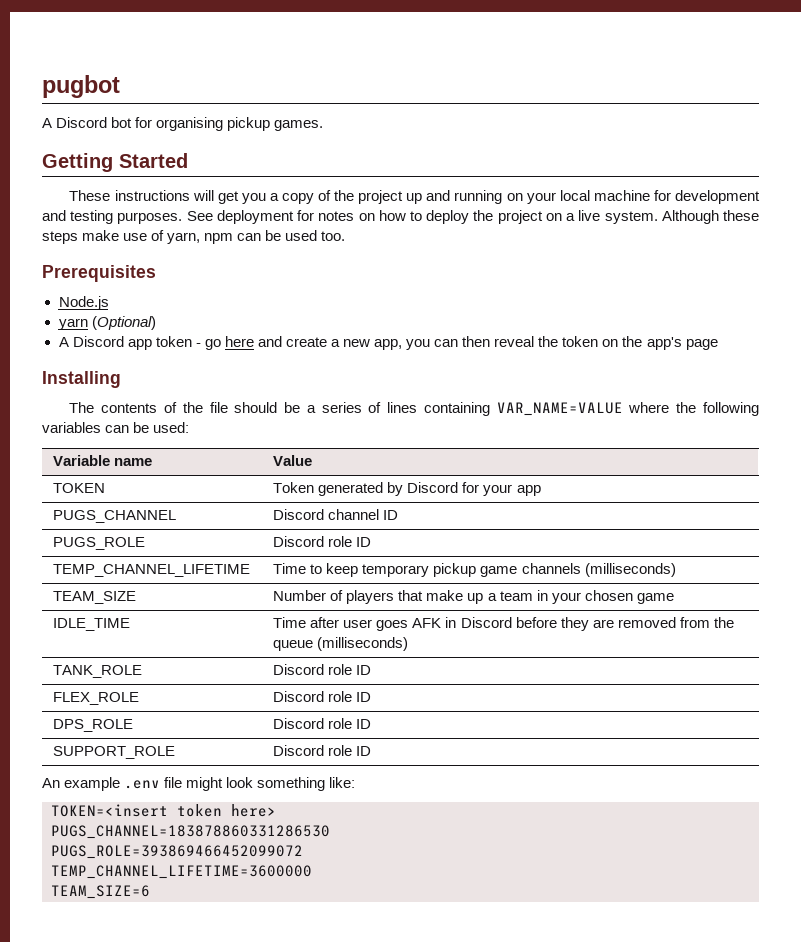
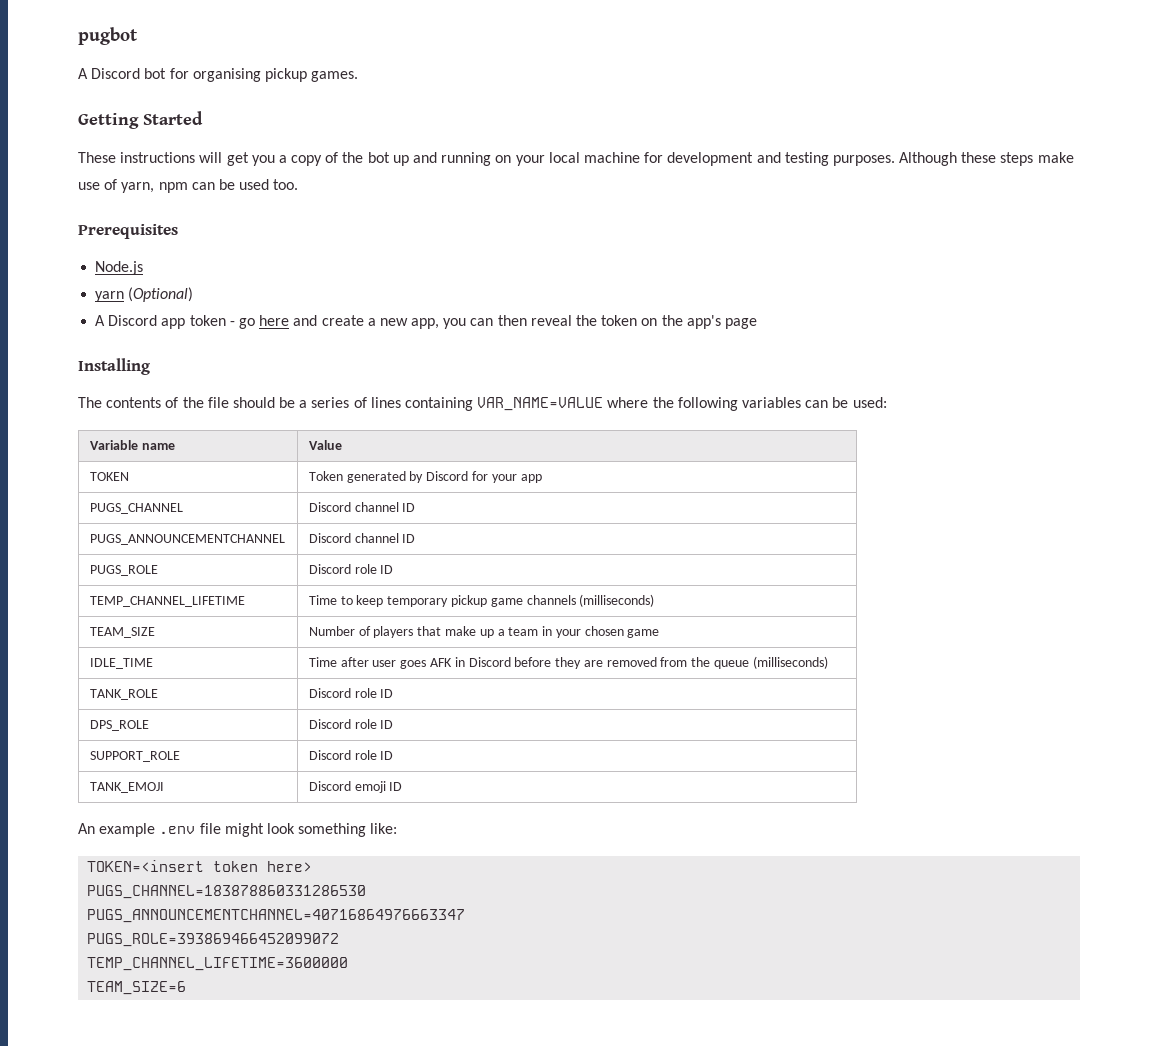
[358,190,404,204] project -> [367,152,390,163] bot
[186,210,658,224] See deployment for notes on how to deploy the project on a live system. -> (895, 160) none
(399, 515) none -> [89,534,285,545] [308,533,416,543] // PUGS_ANNOUNCEMENTCHANNEL | Discord channel ID
[53,692,140,705] [273,691,372,702] // FLEX_ROLE | Discord role ID -> (394, 693) none
(372, 751) none -> [89,782,164,793] [308,781,403,793] // TANK_EMOJI | Discord emoji ID
(330, 832) none -> [87,909,466,923] // PUGS_ANNOUNCEMENTCHANNEL=40716864976663347

